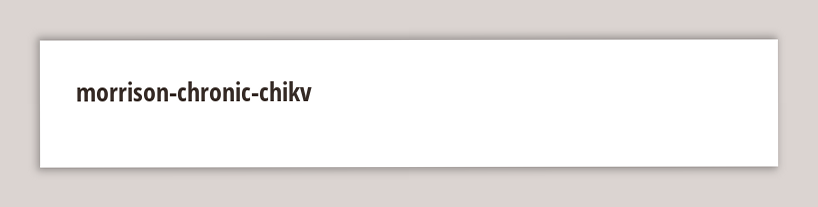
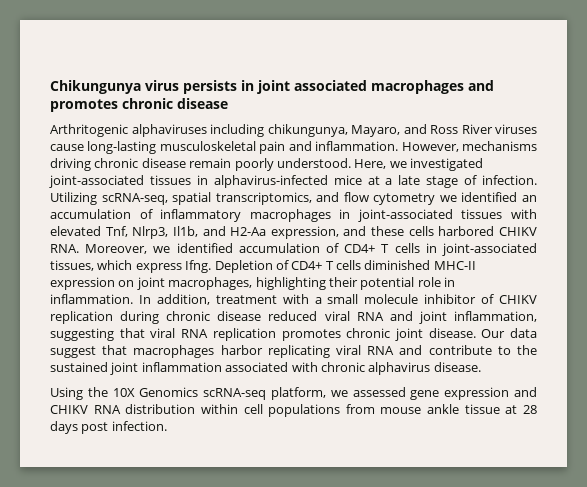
[75,81,312,102] morrison-chronic-chikv -> [50,80,494,94] [50,98,228,112] [50,124,537,137] [50,141,537,154] [50,158,483,171] [49,175,537,188] [50,192,537,205] [50,209,537,222] [50,226,537,239] [50,243,537,256] [50,260,476,273] [50,277,455,290] [50,294,537,305] [50,311,537,324] [50,328,537,341] [50,345,537,358] [50,362,481,375] [50,387,537,400] [50,404,537,417] [50,421,167,434] Chikungunya virus persists in joint associated macrophages and promotes chronic disease // Arthritogenic alphaviruses including chikungunya, Mayaro, and Ross River viruses cause long-lasting musculoskeletal pain and inflammation. However, mechanisms driving chronic disease remain poorly understood. Here, we investigated joint-associated tissues in alphavirus-infected mice at a late stage of infection. Utilizing scRNA-seq, spatial transcriptomics, and flow cytometry we identified an accumulation of inflammatory macrophages in joint-associated tissues with elevated Tnf, Nlrp3, Il1b, and H2-Aa expression, and these cells harbored CHIKV RNA. Moreover, we identified accumulation of CD4+ T cells in joint-associated tissues, which express Ifng. Depletion of CD4+ T cells diminished MHC-II expression on joint macrophages, highlighting their potential role in inflammation. In addition, treatment with a small molecule inhibitor of CHIKV replication during chronic disease reduced viral RNA and joint inflammation, suggesting that viral RNA replication promotes chronic joint disease. Our data suggest that macrophages harbor replicating viral RNA and contribute to the sustained joint inflammation associated with chronic alphavirus disease. // Using the 10X Genomics scRNA-seq platform, we assessed gene expression and CHIKV RNA distribution within cell populations from mouse ankle tissue at 28 days post infection.

